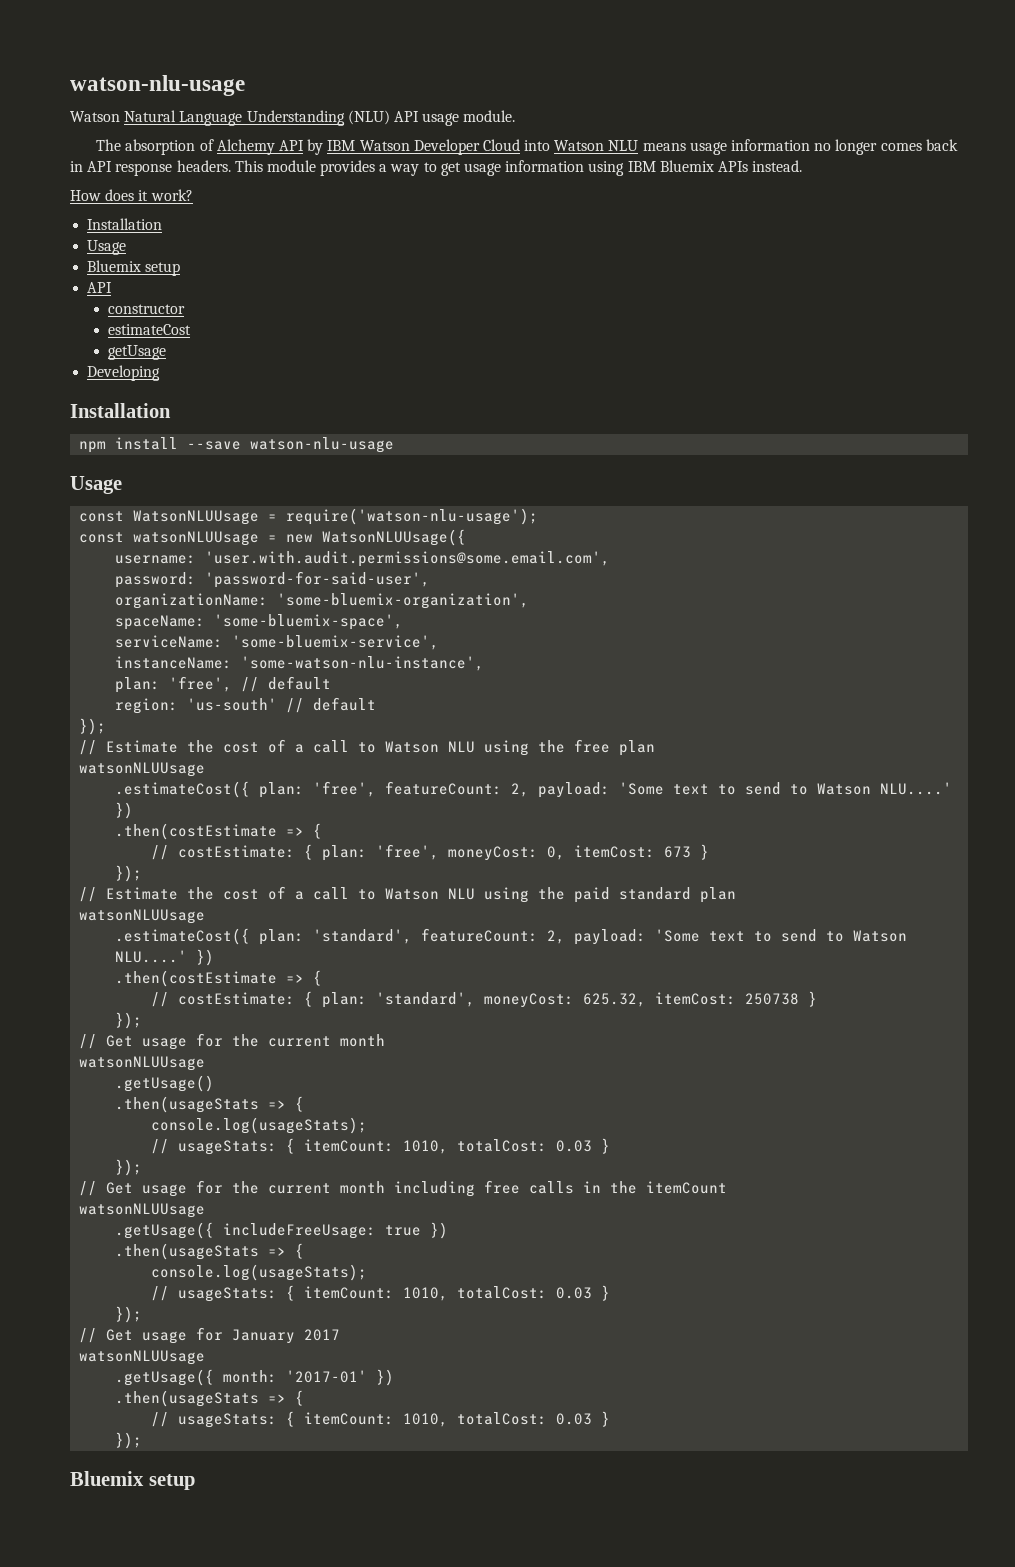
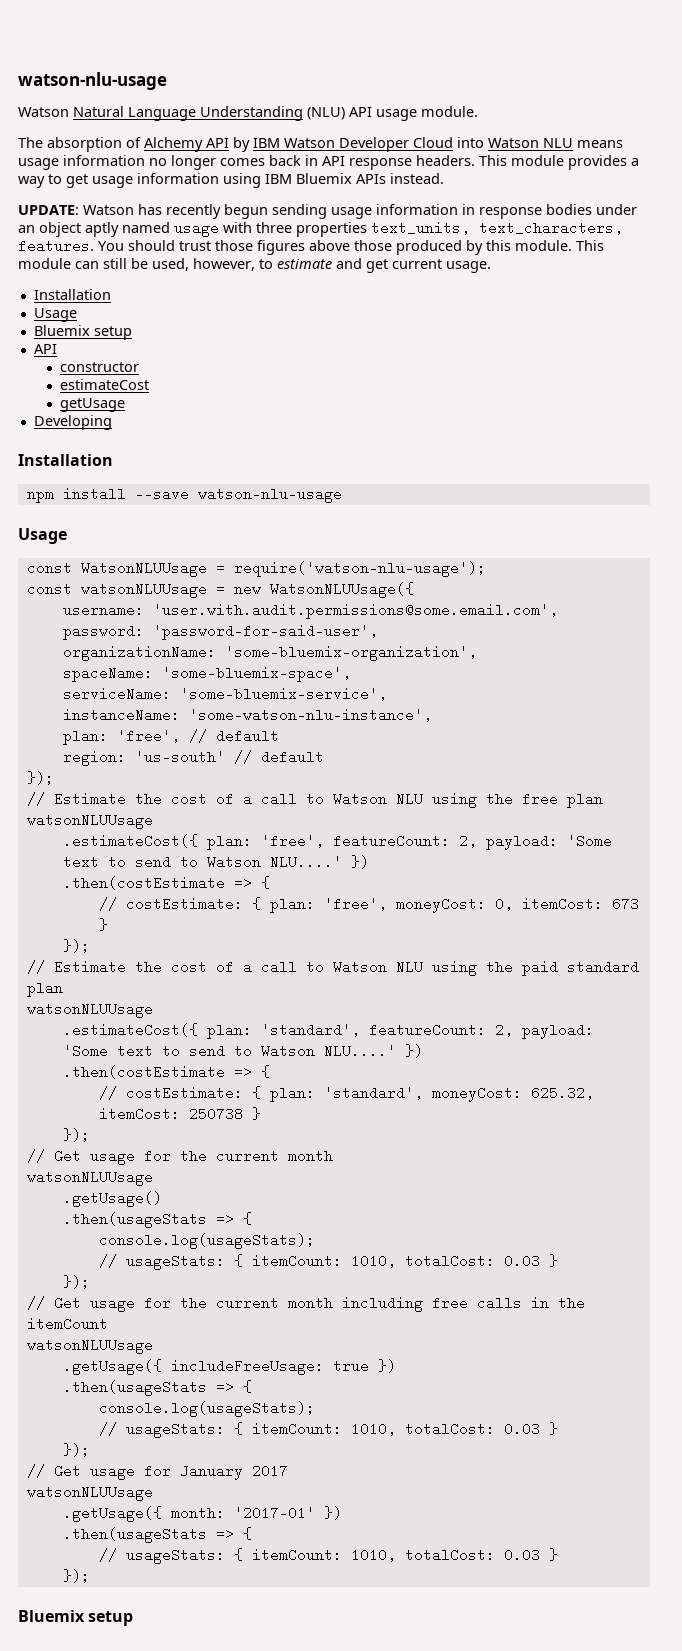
[70,189,193,201] How does it work? -> [18,204,637,219] [18,221,623,237] [18,239,604,255] [18,258,491,273] UPDATE: Watson has recently begun sending usage information in response bodies under an object aptly named usage with three properties text_units, text_characters, features. You should trust those figures above those produced by this module. This module can still be used, however, to estimate and get current usage.

